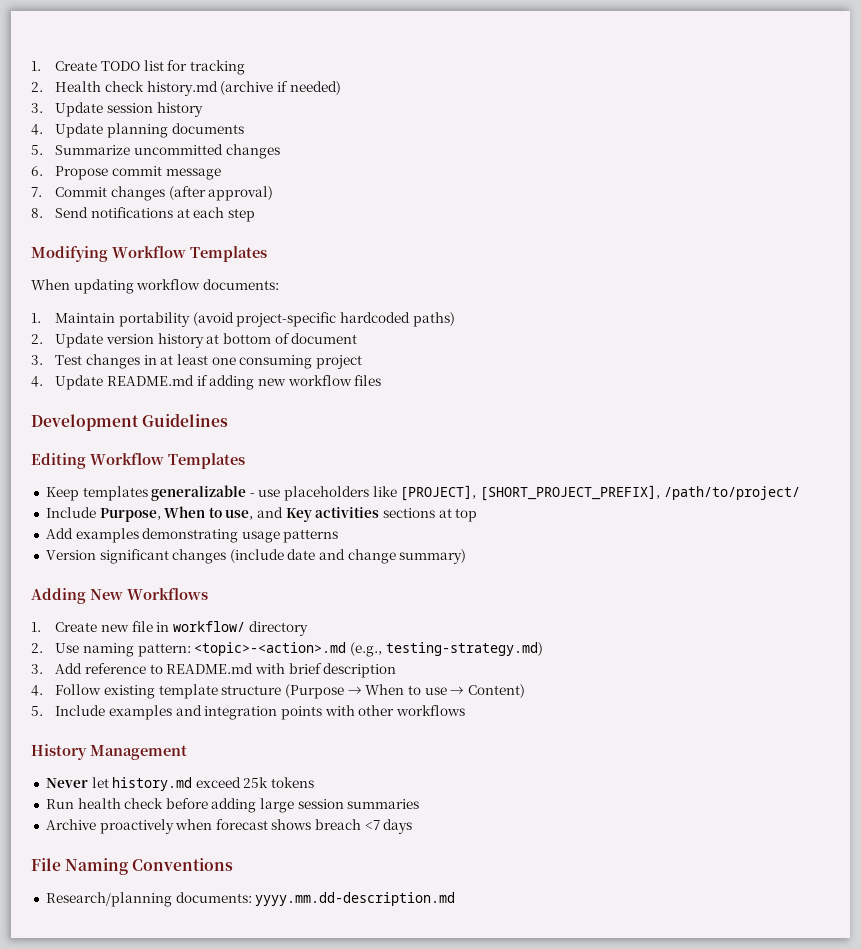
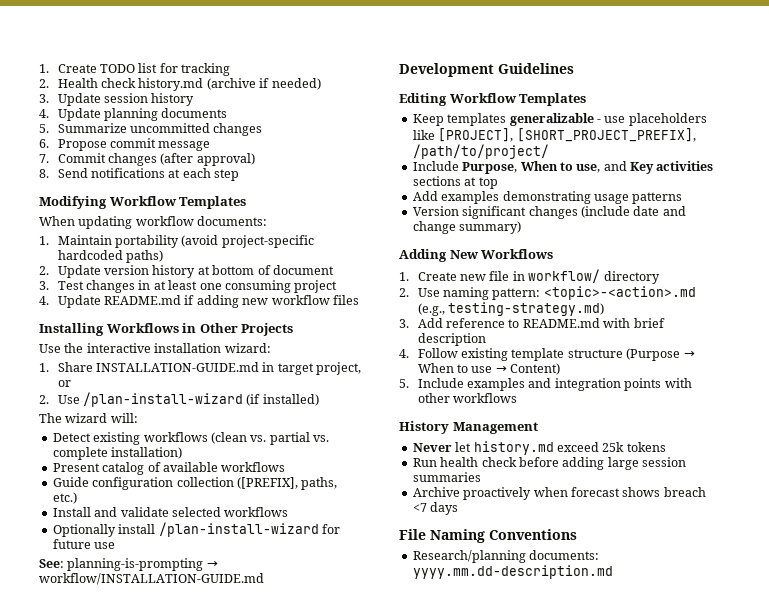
(382, 380) none -> [39,323,294,336] [39,343,271,353] [39,362,362,375] [57,380,71,387] [39,392,319,407] [39,413,138,423] [52,432,329,445] [52,447,183,460] [52,462,286,475] [52,477,338,490] [52,492,77,504] [52,507,289,517] [52,522,340,537] [52,539,116,549] [39,558,218,571] [39,573,264,585] // Installing Workflows in Other Projects // Use the interactive installation wizard: // 1. Share INSTALLATION-GUIDE.md in target project, or // 2. Use /plan-install-wizard (if installed) // The wizard will: // Detect existing workflows (clean vs. partial vs. complete installation) // Present catalog of available workflows // Guide configuration collection ([PREFIX], paths, etc.) // Install and validate selected workflows // Optionally install /plan-install-wizard for future use // See: planning-is-prompting → workflow/INSTALLATION-GUIDE.md

